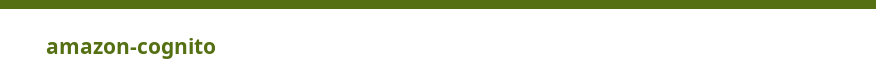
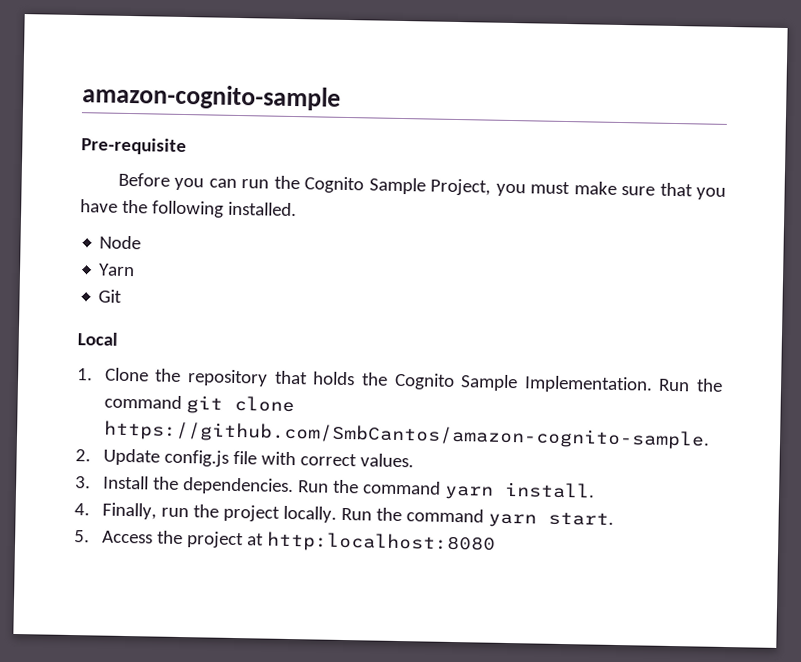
[46,38,216,59] amazon-cognito -> [82,83,341,111] [81,137,187,156] [117,172,726,200] [80,199,297,218] [99,235,142,250] [98,263,136,277] [98,289,123,303] [77,332,118,346] [77,367,723,394] [103,394,295,414] [102,420,710,450] [75,448,414,468] [75,475,595,500] [74,502,614,528] [74,530,496,554] amazon-cognito-sample // Pre-requisite // Before you can run the Cognito Sample Project, you must make sure that you have the following installed. // Node // Yarn // Git // Local // 1. Clone the repository that holds the Cognito Sample Implementation. Run the command git clone https://github.com/SmbCantos/amazon-cognito-sample. // 2. Update config.js file with correct values. // 3. Install the dependencies. Run the command yarn install. // 4. Finally, run the project locally. Run the command yarn start. // 5. Access the project at http:localhost:8080

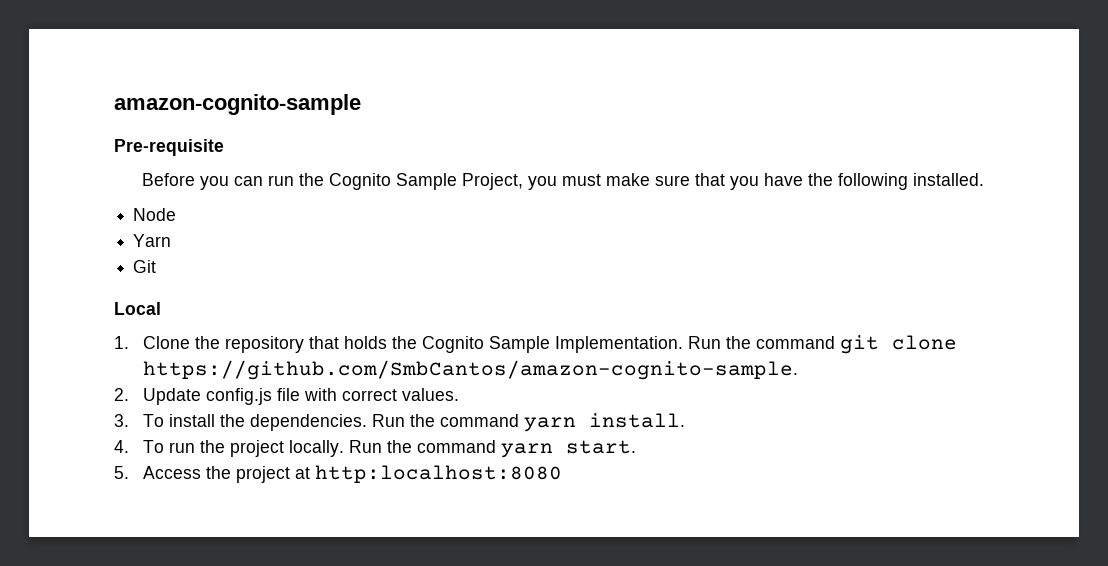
[102,475,149,490] Install -> [142,414,215,427] To install
[101,502,157,520] Finally, -> [142,440,164,453] To

